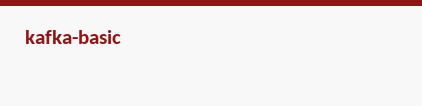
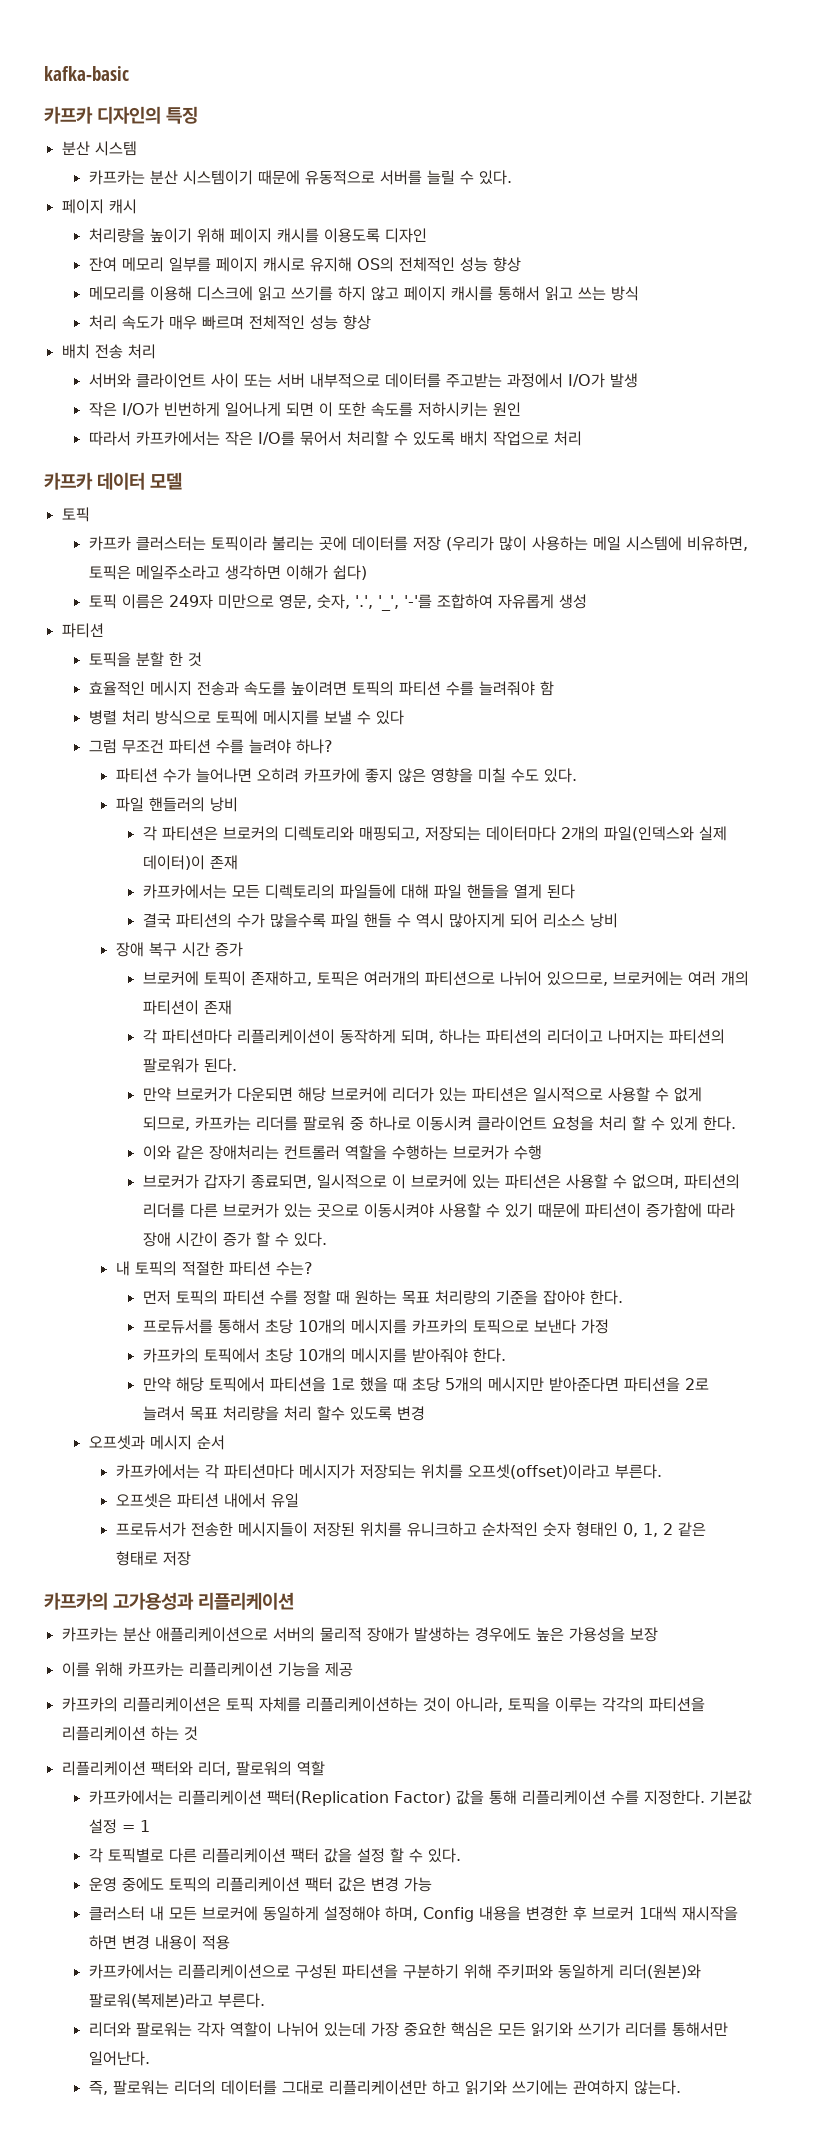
(121, 37) none -> [44,106,199,124] [61,141,137,156] [88,170,512,185] [61,199,137,214] [88,228,427,243] [88,257,521,272] [88,286,639,301] [88,315,371,330] [61,344,156,359] [88,373,638,388] [88,402,521,417] [88,431,582,446] [44,472,183,490] [61,507,90,522] [88,536,748,551] [88,565,367,580] [88,594,587,611] [61,623,104,638] [88,652,202,667] [88,681,554,696] [88,710,404,725] [88,739,333,754] [115,768,577,783] [115,797,238,812] [142,826,727,841] [142,855,238,870] [142,884,575,899] [142,913,618,928] [115,942,243,957] [142,971,749,986] [142,1000,232,1015] [142,1029,725,1044] [142,1058,237,1073] [142,1087,702,1102] [142,1116,736,1131] [142,1145,542,1160] [142,1174,740,1189] [142,1203,735,1218] [142,1232,327,1247] [115,1261,313,1276] [142,1290,623,1305] [142,1319,609,1334] [142,1348,506,1363] [142,1377,709,1392] [142,1406,425,1421] [88,1435,225,1450] [115,1464,662,1479] [115,1493,299,1508] [115,1522,706,1537] [115,1551,191,1566] [44,1592,295,1610] [61,1627,658,1642] [61,1662,353,1677] [61,1697,705,1712] [61,1726,198,1741] [61,1761,325,1776] [88,1790,752,1806] [88,1819,150,1834] [88,1848,461,1863] [88,1877,432,1892] [88,1906,738,1922] [88,1935,230,1950] [88,1964,701,1979] [88,1993,265,2008] [88,2022,728,2037] [88,2051,150,2066] [88,2080,681,2095] // 카프카 디자인의 특징 // 분산 시스템 // 카프카는 분산 시스템이기 때문에 유동적으로 서버를 늘릴 수 있다. // 페이지 캐시 // 처리량을 높이기 위해 페이지 캐시를 이용도록 디자인 // 잔여 메모리 일부를 페이지 캐시로 유지해 OS의 전체적인 성능 향상 // 메모리를 이용해 디스크에 읽고 쓰기를 하지 않고 페이지 캐시를 통해서 읽고 쓰는 방식 // 처리 속도가 매우 빠르며 전체적인 성능 향상 // 배치 전송 처리 // 서버와 클라이언트 사이 또는 서버 내부적으로 데이터를 주고받는 과정에서 I/O가 발생 // 작은 I/O가 빈번하게 일어나게 되면 이 또한 속도를 저하시키는 원인 // 따라서 카프카에서는 작은 I/O를 묶어서 처리할 수 있도록 배치 작업으로 처리 // 카프카 데이터 모델 // 토픽 // 카프카 클러스터는 토픽이라 불리는 곳에 데이터를 저장 (우리가 많이 사용하는 메일 시스템에 비유하면, 토픽은 메일주소라고 생각하면 이해가 쉽다) // 토픽 이름은 249자 미만으로 영문, 숫자, '.', '_', '-'를 조합하여 자유롭게 생성 // 파티션 // 토픽을 분할 한 것 // 효율적인 메시지 전송과 속도를 높이려면 토픽의 파티션 수를 늘려줘야 함 // 병렬 처리 방식으로 토픽에 메시지를 보낼 수 있다 // 그럼 무조건 파티션 수를 늘려야 하나? // 파티션 수가 늘어나면 오히려 카프카에 좋지 않은 영향을 미칠 수도 있다. // 파일 핸들러의 낭비 // 각 파티션은 브로커의 디렉토리와 매핑되고, 저장되는 데이터마다 2개의 파일(인덱스와 실제 데이터)이 존재 // 카프카에서는 모든 디렉토리의 파일들에 대해 파일 핸들을 열게 된다 // 결국 파티션의 수가 많을수록 파일 핸들 수 역시 많아지게 되어 리소스 낭비 // 장애 복구 시간 증가 // 브로커에 토픽이 존재하고, 토픽은 여러개의 파티션으로 나뉘어 있으므로, 브로커에는 여러 개의 파티션이 존재 // 각 파티션마다 리플리케이션이 동작하게 되며, 하나는 파티션의 리더이고 나머지는 파티션의 팔로워가 된다. // 만약 브로커가 다운되면 해당 브로커에 리더가 있는 파티션은 일시적으로 사용할 수 없게 되므로, 카프카는 리더를 팔로워 중 하나로 이동시켜 클라이언트 요청을 처리 할 수 있게 한다. // 이와 같은 장애처리는 컨트롤러 역할을 수행하는 브로커가 수행 // 브로커가 갑자기 종료되면, 일시적으로 이 브로커에 있는 파티션은 사용할 수 없으며, 파티션의 리더를 다른 브로커가 있는 곳으로 이동시켜야 사용할 수 있기 때문에 파티션이 증가함에 따라 장애 시간이 증가 할 수 있다. // 내 토픽의 적절한 파티션 수는? // 먼저 토픽의 파티션 수를 정할 때 원하는 목표 처리량의 기준을 잡아야 한다. // 프로듀서를 통해서 초당 10개의 메시지를 카프카의 토픽으로 보낸다 가정 // 카프카의 토픽에서 초당 10개의 메시지를 받아줘야 한다. // 만약 해당 토픽에서 파티션을 1로 했을 때 초당 5개의 메시지만 받아준다면 파티션을 2로 늘려서 목표 처리량을 처리 할수 있도록 변경 // 오프셋과 메시지 순서 // 카프카에서는 각 파티션마다 메시지가 저장되는 위치를 오프셋(offset)이라고 부른다. // 오프셋은 파티션 내에서 유일 // 프로듀서가 전송한 메시지들이 저장된 위치를 유니크하고 순차적인 숫자 형태인 0, 1, 2 같은 형태로 저장 // 카프카의 고가용성과 리플리케이션 // 카프카는 분산 애플리케이션으로 서버의 물리적 장애가 발생하는 경우에도 높은 가용성을 보장 // 이를 위해 카프카는 리플리케이션 기능을 제공 // 카프카의 리플리케이션은 토픽 자체를 리플리케이션하는 것이 아니라, 토픽을 이루는 각각의 파티션을 리플리케이션 하는 것 // 리플리케이션 팩터와 리더, 팔로워의 역할 // 카프카에서는 리플리케이션 팩터(Replication Factor) 값을 통해 리플리케이션 수를 지정한다. 기본값 설정 = 1 // 각 토픽별로 다른 리플리케이션 팩터 값을 설정 할 수 있다. // 운영 중에도 토픽의 리플리케이션 팩터 값은 변경 가능 // 클러스터 내 모든 브로커에 동일하게 설정해야 하며, Config 내용을 변경한 후 브로커 1대씩 재시작을 하면 변경 내용이 적용 // 카프카에서는 리플리케이션으로 구성된 파티션을 구분하기 위해 주키퍼와 동일하게 리더(원본)와 팔로워(복제본)라고 부른다. // 리더와 팔로워는 각자 역할이 나뉘어 있는데 가장 중요한 핵심은 모든 읽기와 쓰기가 리더를 통해서만 일어난다. // 즉, 팔로워는 리더의 데이터를 그대로 리플리케이션만 하고 읽기와 쓰기에는 관여하지 않는다.

